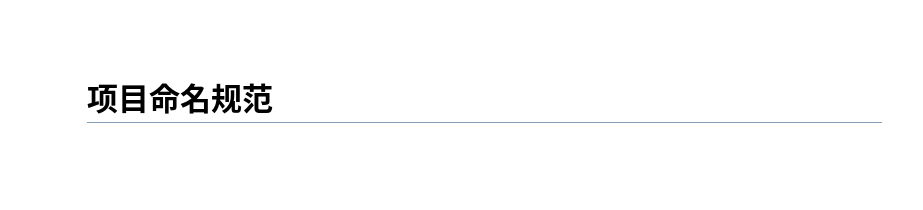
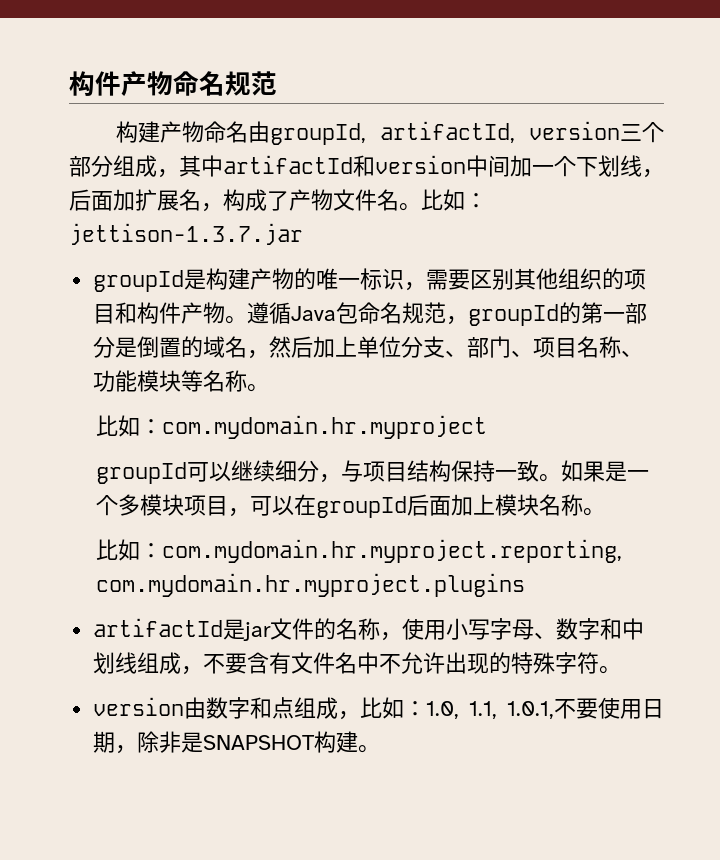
[87,83,273,114] 项目命名规范 -> [69,71,277,97] [115,121,664,145] [69,155,664,178] [69,189,487,212] [69,223,303,245] [93,268,647,292] [93,302,648,326] [93,336,644,359] [93,370,270,392] [95,415,487,439] [95,460,649,484] [95,494,605,518] [95,539,622,563] [95,573,525,597] [93,618,645,641] [93,652,622,675] [93,697,664,720] [93,731,381,754] 构件产物命名规范 // 构建产物命名由groupId, artifactId, version三个部分组成，其中artifactId和version中间加一个下划线，后面加扩展名，构成了产物文件名。比如：jettison-1.3.7.jar // groupId是构建产物的唯一标识，需要区别其他组织的项目和构件产物。遵循Java包命名规范，groupId的第一部分是倒置的域名，然后加上单位分支、部门、项目名称、功能模块等名称。 // 比如：com.mydomain.hr.myproject // groupId可以继续细分，与项目结构保持一致。如果是一个多模块项目，可以在groupId后面加上模块名称。 // 比如：com.mydomain.hr.myproject.reporting, com.mydomain.hr.myproject.plugins // artifactId是jar文件的名称，使用小写字母、数字和中划线组成，不要含有文件名中不允许出现的特殊字符。 // version由数字和点组成，比如：1.0, 1.1, 1.0.1,不要使用日期，除非是SNAPSHOT构建。

